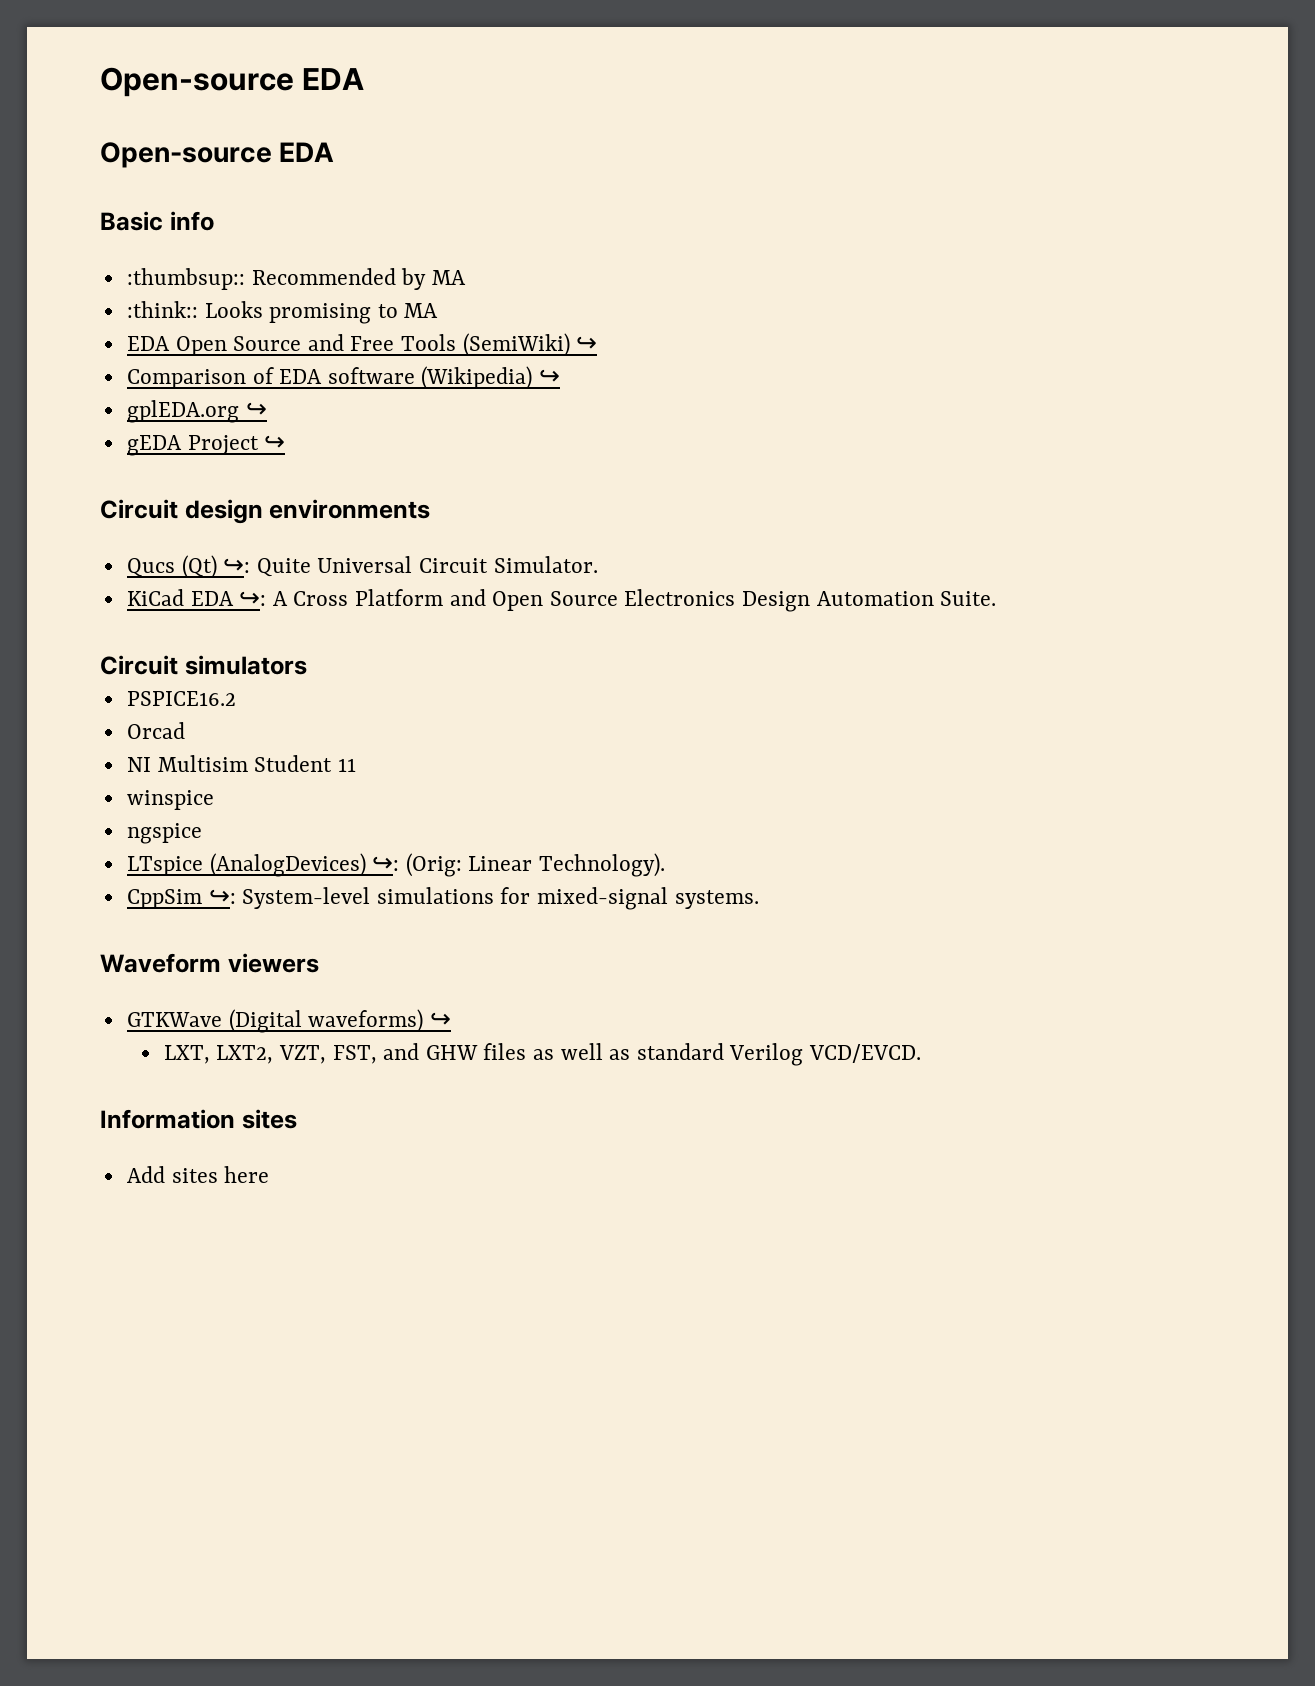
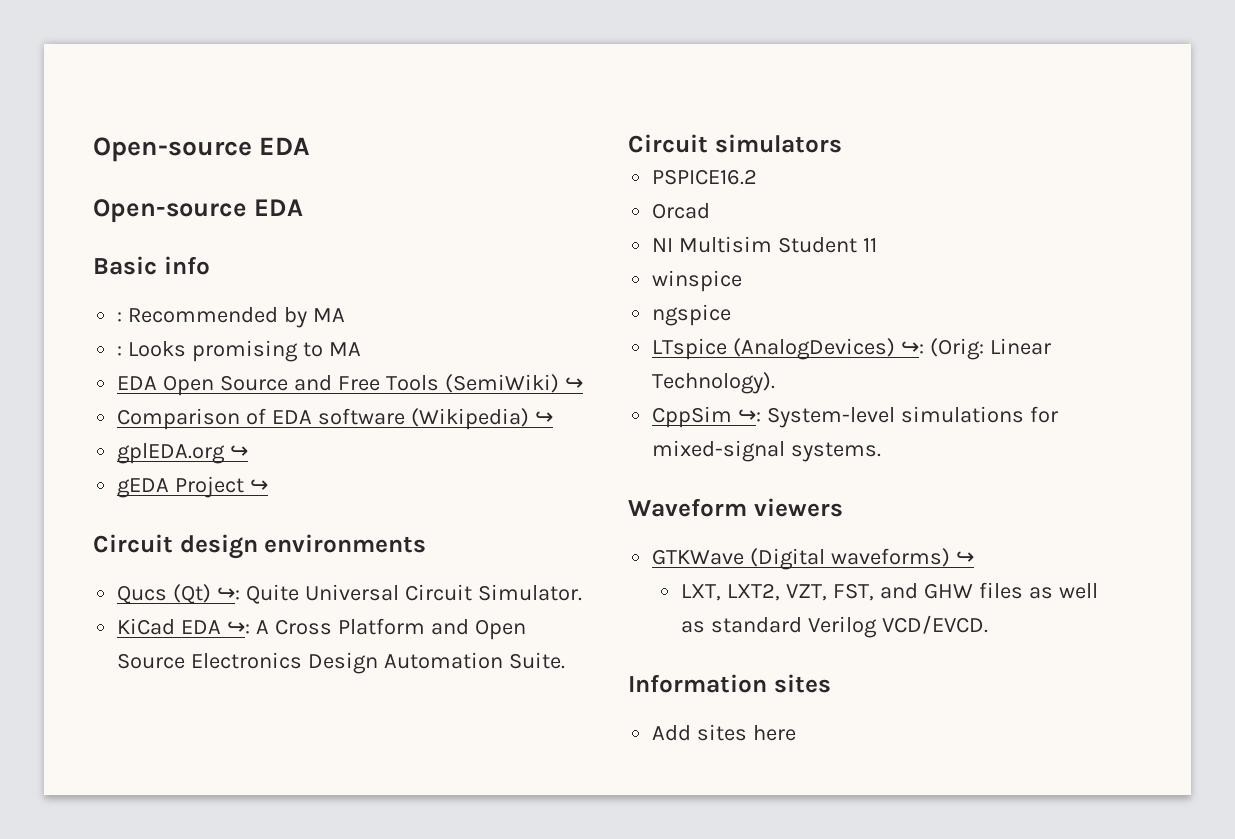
[126,268,245,290] :thumbsup:: -> [117,312,123,322] :
[126,301,198,318] :think:: -> [117,346,123,356] :

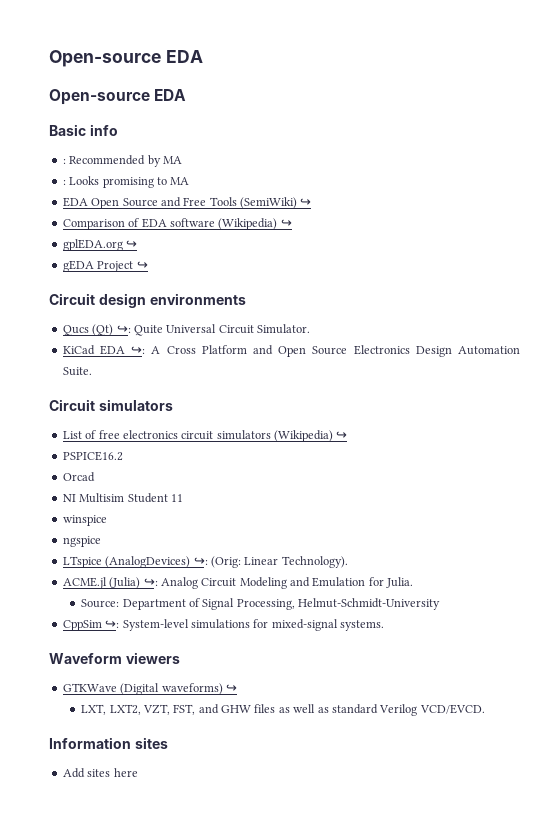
(842, 143) none -> [62,430,348,442] // List of free electronics circuit simulators (Wikipedia) ↪
(776, 383) none -> [62,577,414,589] [81,598,441,610] // ACME.jl (Julia) ↪: Analog Circuit Modeling and Emulation for Julia. // Source: Department of Signal Processing, Helmut-Schmidt-University

